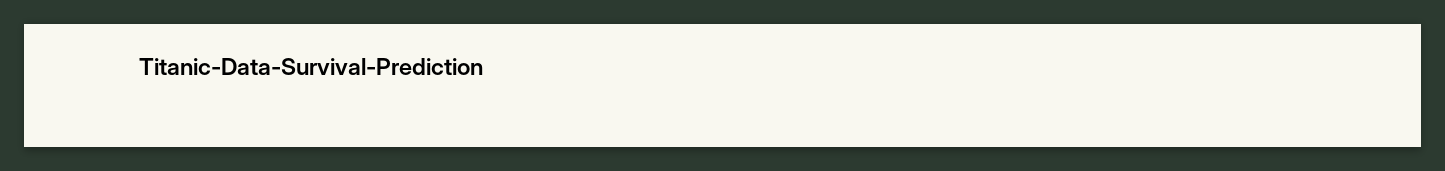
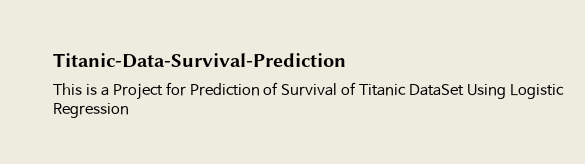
(483, 66) none -> [53,82,564,100] [53,103,129,118] // This is a Project for Prediction of Survival of Titanic DataSet Using Logistic Regression

